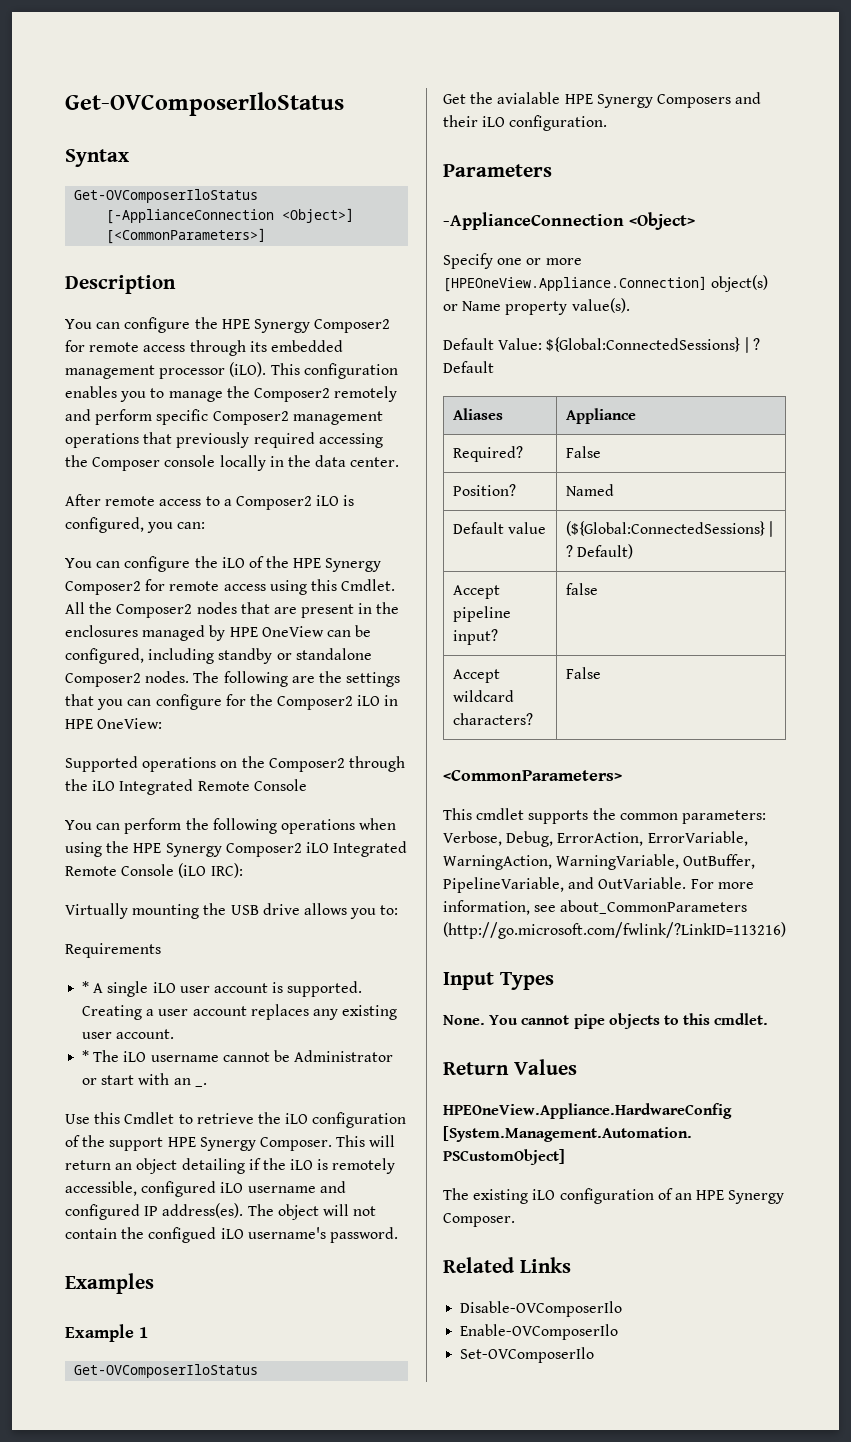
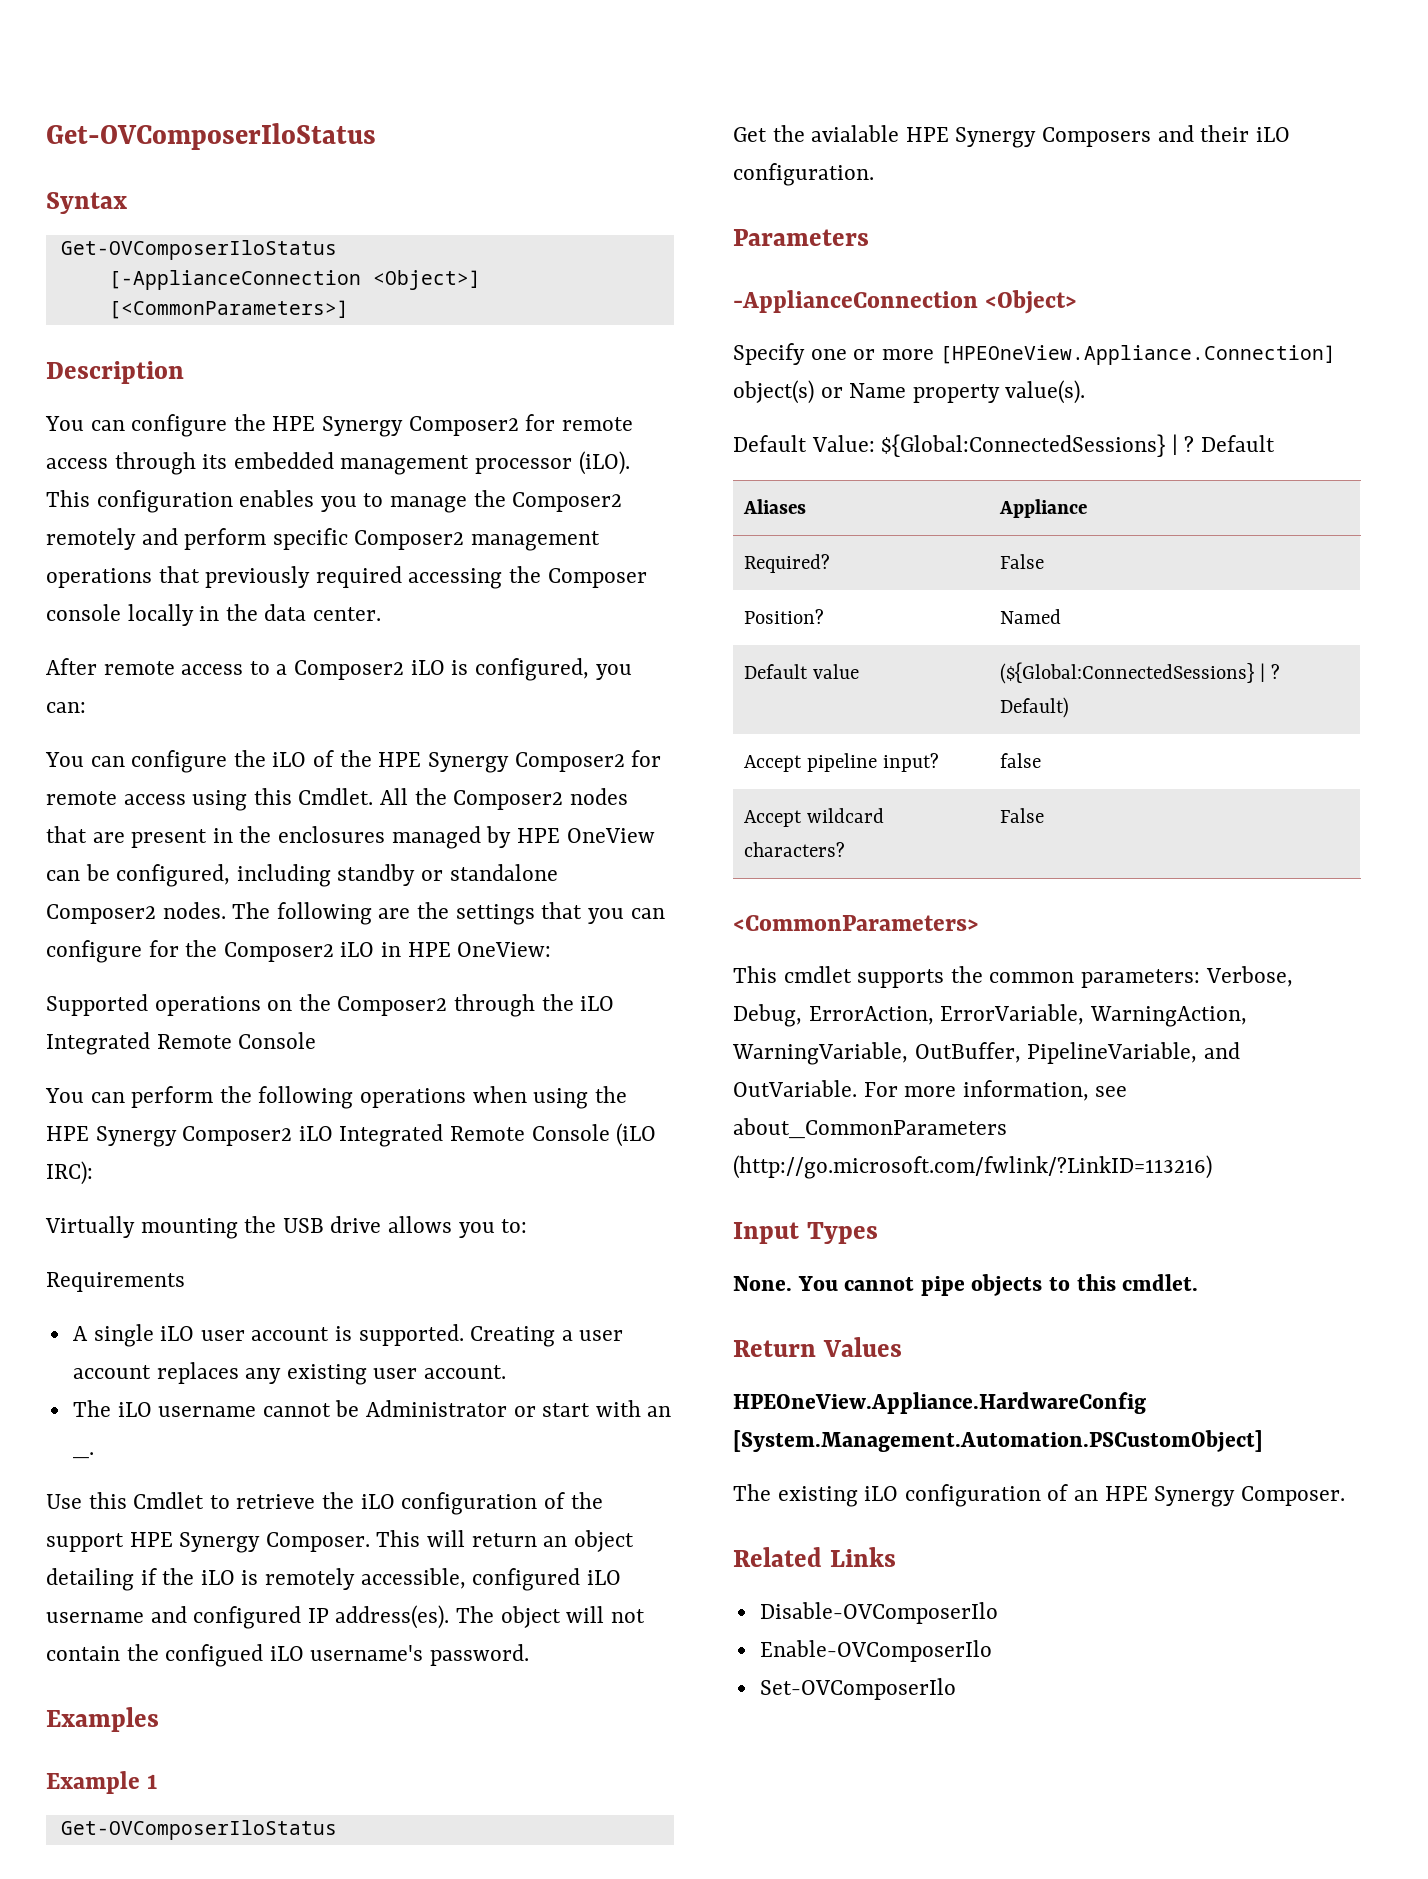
[82,981,90,993] * -> (185, 1282) none
[82,1050,90,1062] * -> (507, 1372) none

